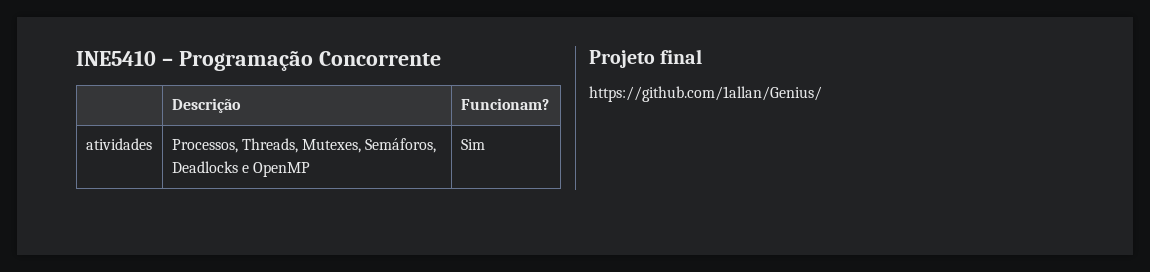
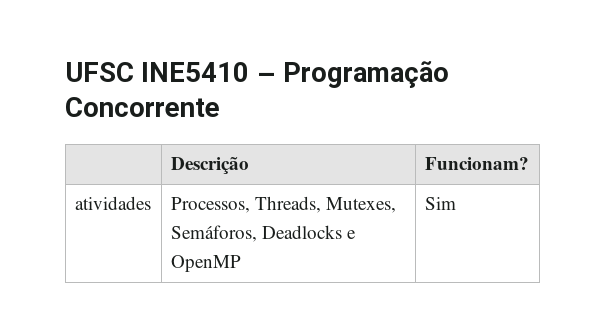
(76, 58) none -> [65,62,134,82] UFSC
[589,49,703,68] [589,86,822,102] // Projeto final // https://github.com/1allan/Genius/ -> (456, 203) none

